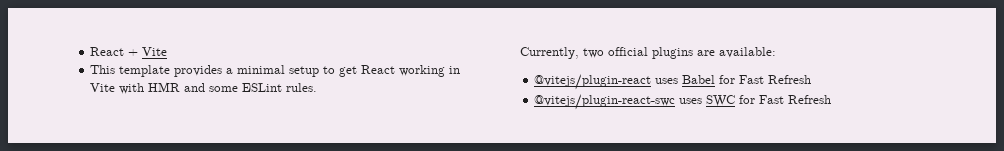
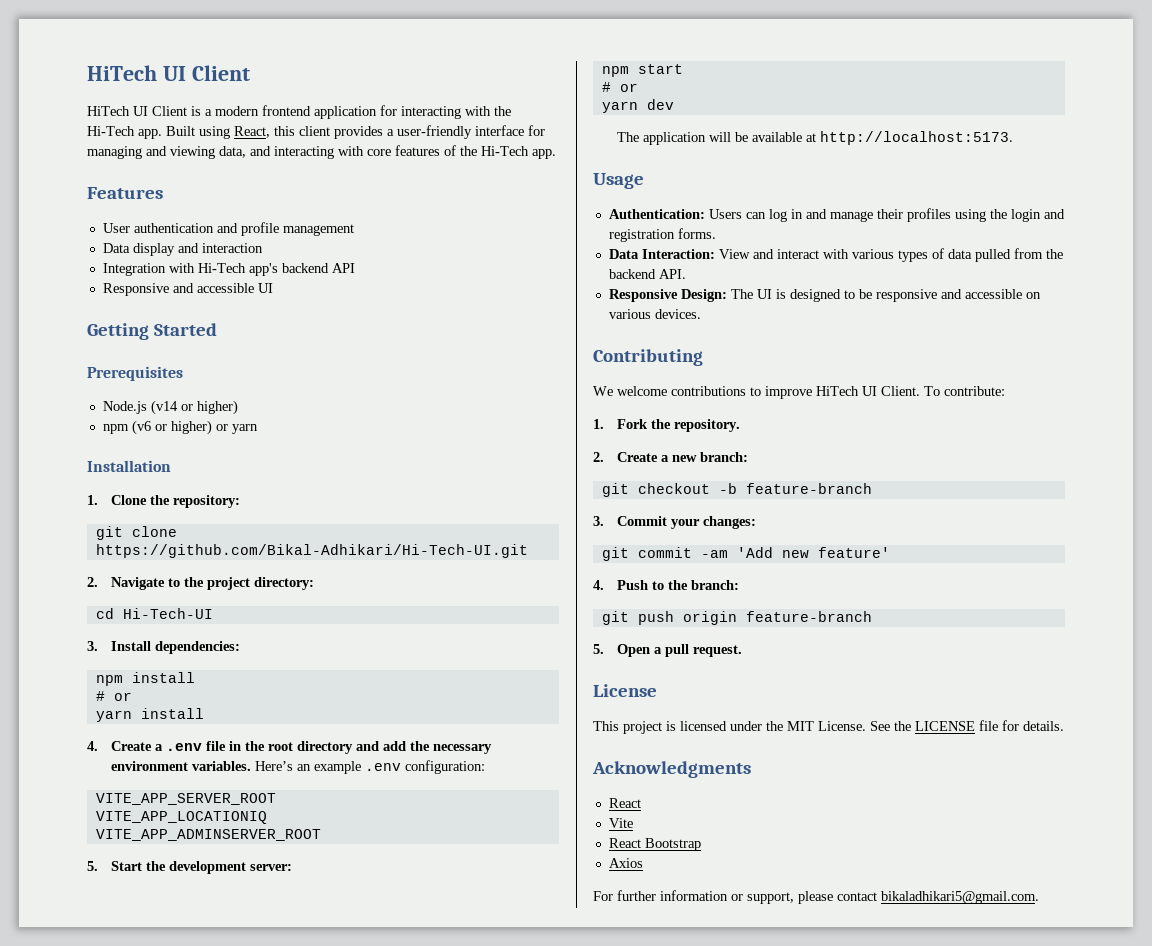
[90,47,139,56] React + -> [87,65,250,81] [87,105,511,119] [87,125,545,139] [87,145,556,159] [87,187,163,199] [102,222,354,236] [102,243,263,256] [102,263,355,276] [102,283,273,296] [87,323,217,340] [87,366,183,381] [102,400,238,415] [102,420,258,435] [87,460,171,472] [87,495,241,508] [95,526,177,540] [95,544,528,558] [87,577,315,590] [95,608,213,619] [87,641,241,654] [95,672,195,686] [95,691,132,701] [95,708,204,722] [87,741,493,754] [111,760,486,774] [95,793,276,805] [95,811,267,824] [95,829,321,841] [87,861,293,874] [601,64,683,77] [601,82,638,92] [601,99,674,113] [617,131,1014,145] [593,173,644,189] [608,208,1065,222] [608,228,716,242] [608,248,1063,262] [608,269,686,279] [608,289,1041,302] [608,309,701,319] [593,349,703,366] [593,386,1005,399] [593,419,741,432] [593,452,749,462] [601,483,872,497] [593,516,757,529] [601,547,890,561] [593,580,740,590] [601,611,872,625] [593,644,743,657] [593,684,657,697] [593,720,1064,734] [592,761,751,778] [608,798,641,808] HiTech UI Client // HiTech UI Client is a modern frontend application for interacting with the Hi-Tech app. Built using React, this client provides a user-friendly interface for managing and viewing data, and interacting with core features of the Hi-Tech app. // Features // User authentication and profile management // Data display and interaction // Integration with Hi-Tech app's backend API // Responsive and accessible UI // Getting Started // Prerequisites // Node.js (v14 or higher) // npm (v6 or higher) or yarn // Installation // 1. Clone the repository: // git clone https://github.com/Bikal-Adhikari/Hi-Tech-UI.git // 2. Navigate to the project directory: // cd Hi-Tech-UI // 3. Install dependencies: // npm install // # or // yarn install // 4. Create a .env file in the root directory and add the necessary environment variables. Here’s an example .env configuration: // VITE_APP_SERVER_ROOT // VITE_APP_LOCATIONIQ // VITE_APP_ADMINSERVER_ROOT // 5. Start the development server: // npm start // # or // yarn dev // The application will be available at http://localhost:5173. // Usage // Authentication: Users can log in and manage their profiles using the login and registration forms. // Data Interaction: View and interact with various types of data pulled from the backend API. // Responsive Design: The UI is designed to be responsive and accessible on various devices. // Contributing // We welcome contributions to improve HiTech UI Client. To contribute: // 1. Fork the repository. // 2. Create a new branch: // git checkout -b feature-branch // 3. Commit your changes: // git commit -am 'Add new feature' // 4. Push to the branch: // git push origin feature-branch // 5. Open a pull request. // License // This project is licensed under the MIT License. See the LICENSE file for details. // Acknowledgments // React //
[90,65,461,77] [90,82,318,94] [520,47,776,59] [534,74,812,90] [534,94,832,110] This template provides a minimal setup to get React working in Vite with HMR and some ESLint rules. // Currently, two official plugins are available: // @vitejs/plugin-react uses Babel for Fast Refresh // @vitejs/plugin-react-swc uses SWC for Fast Refresh -> [608,838,701,851] [608,858,643,868] [593,890,1039,904] React Bootstrap // Axios // For further information or support, please contact bikaladhikari5@gmail.com.

